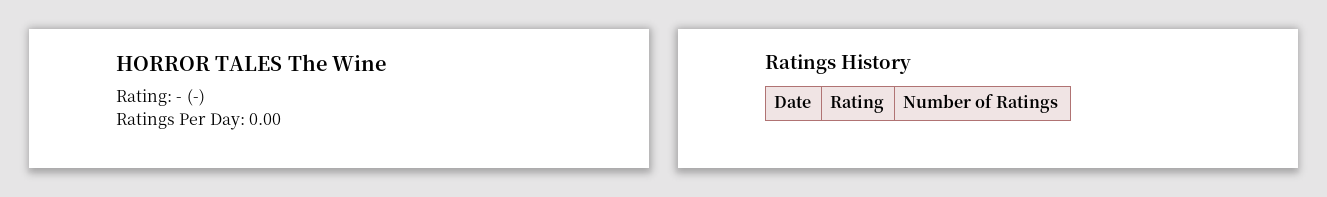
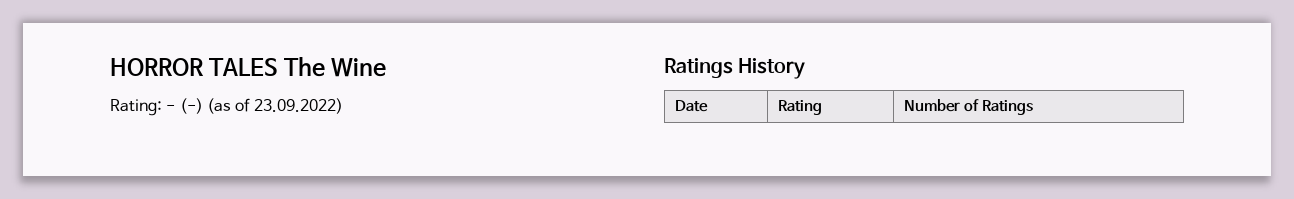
[116,112,281,130] // Ratings Per Day: 0.00 -> [206,98,343,114] (as of 23.09.2022)

